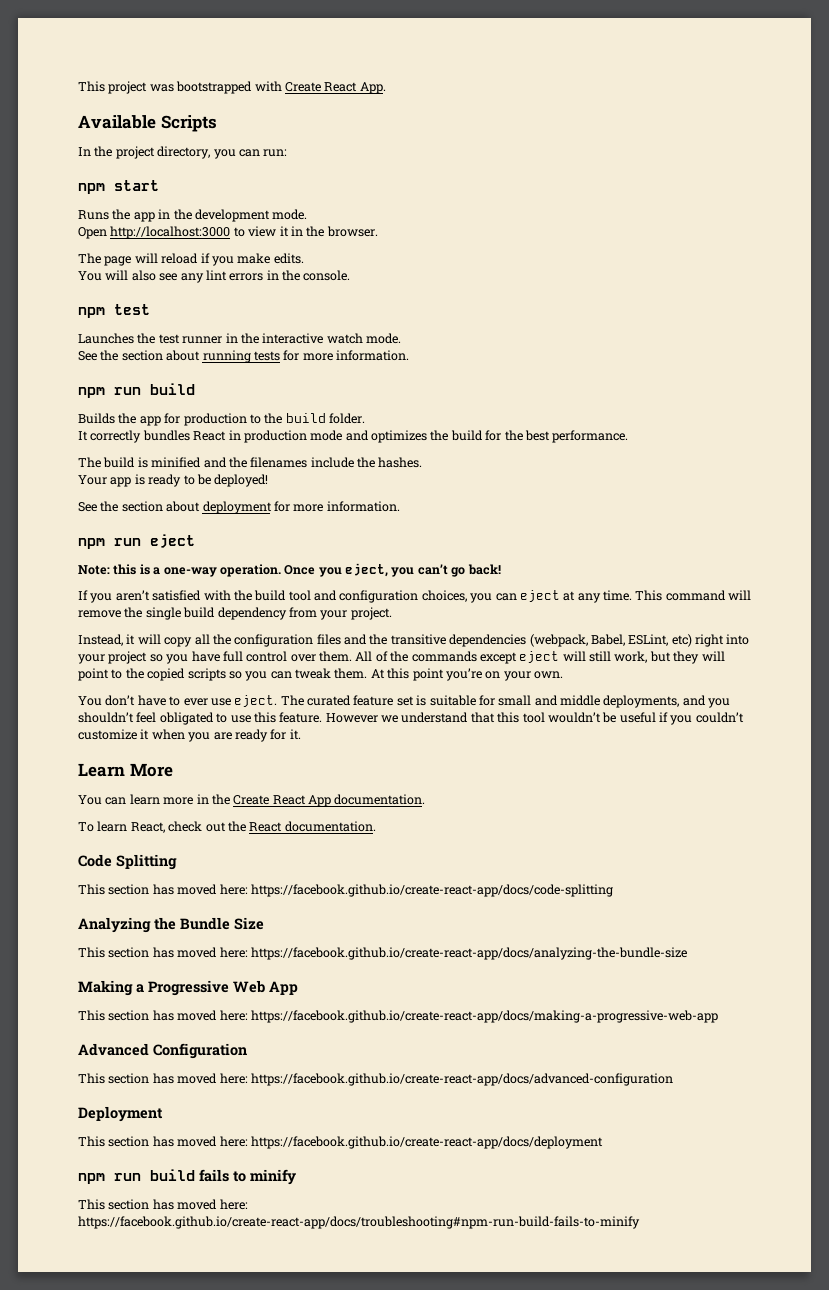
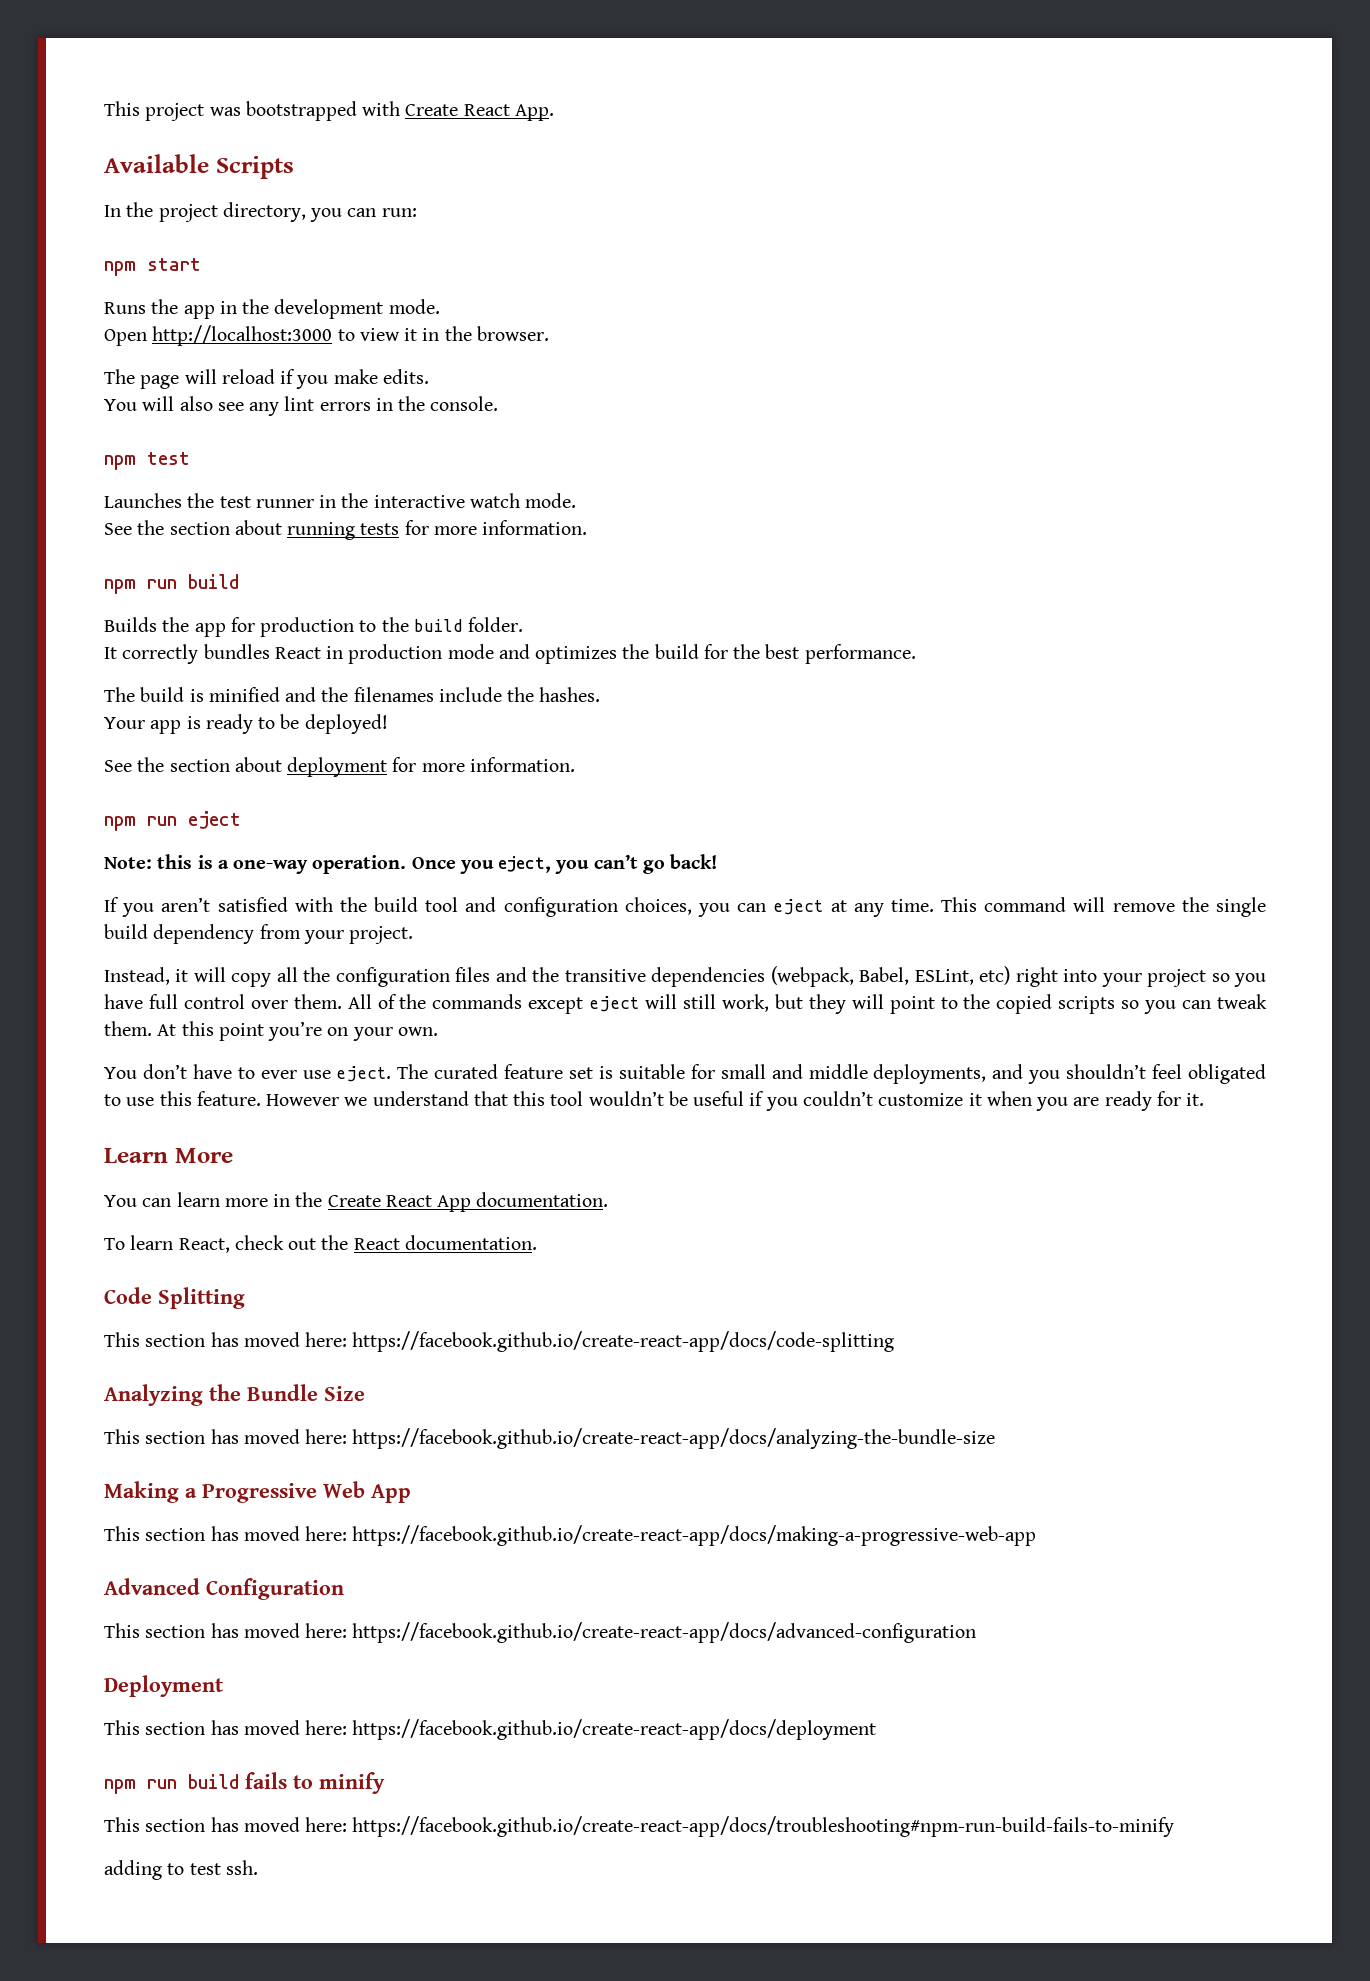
(640, 1222) none -> [104,1860,258,1880] // adding to test ssh.

